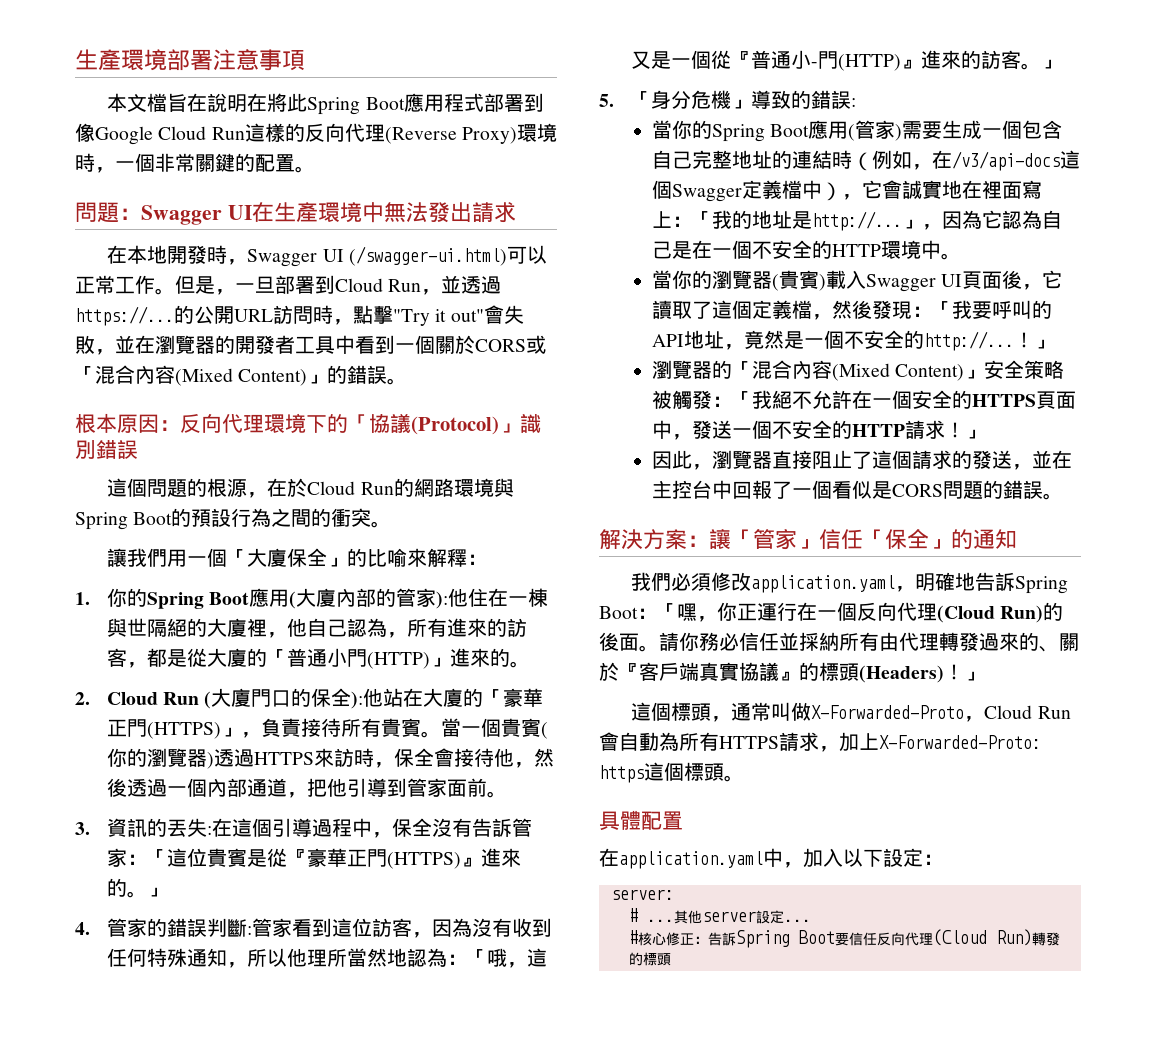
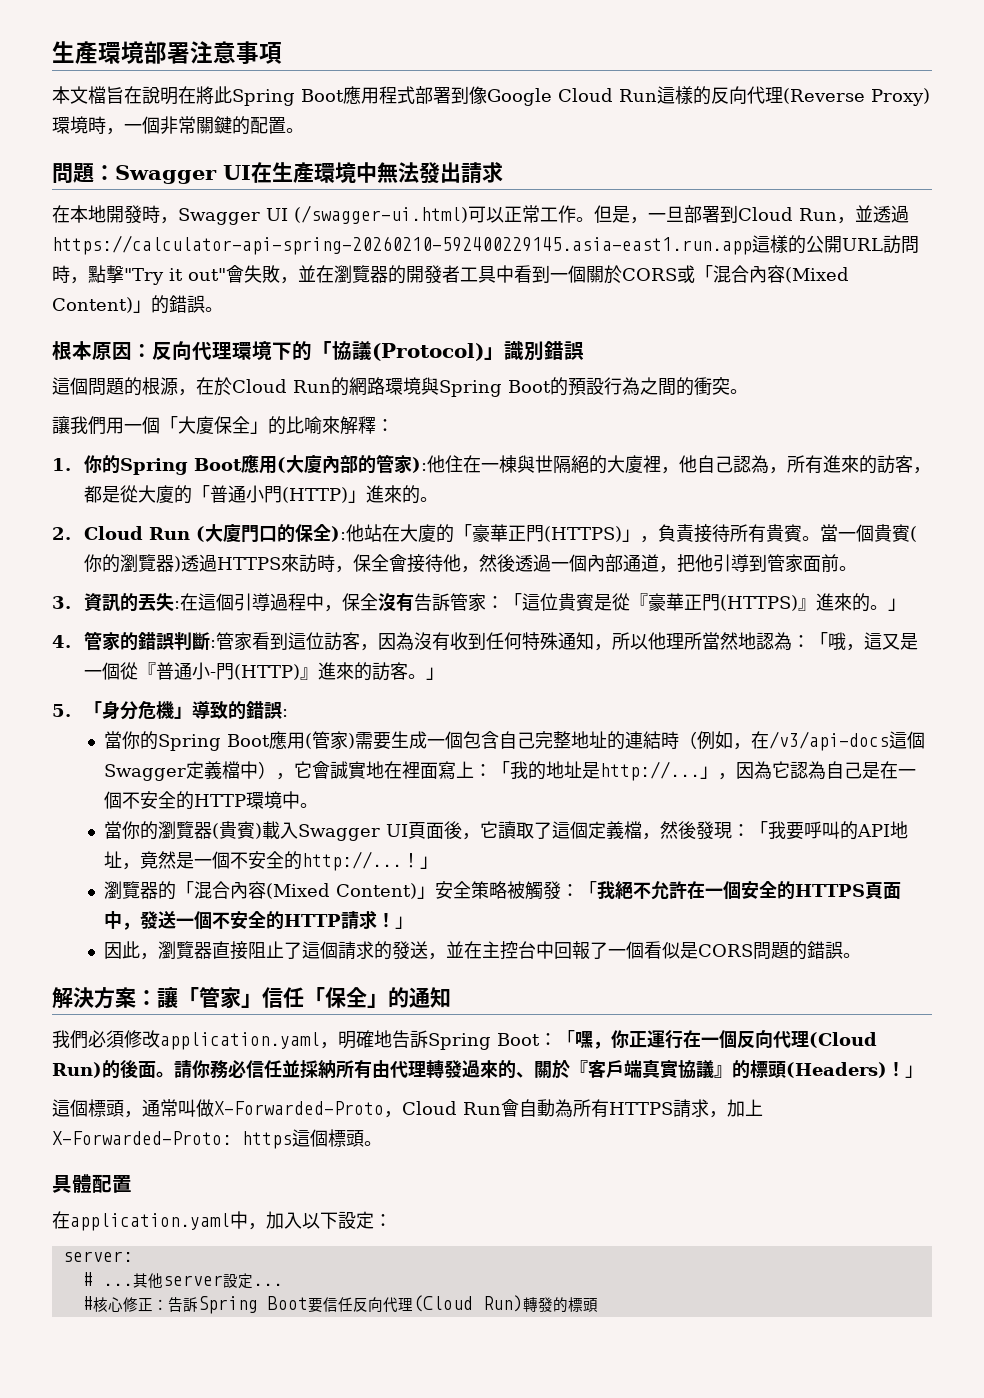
[75,306,174,326] https://... -> [52,235,788,255] https://calculator-api-spring-20260210-592400229145.asia-east1.run.app這樣

